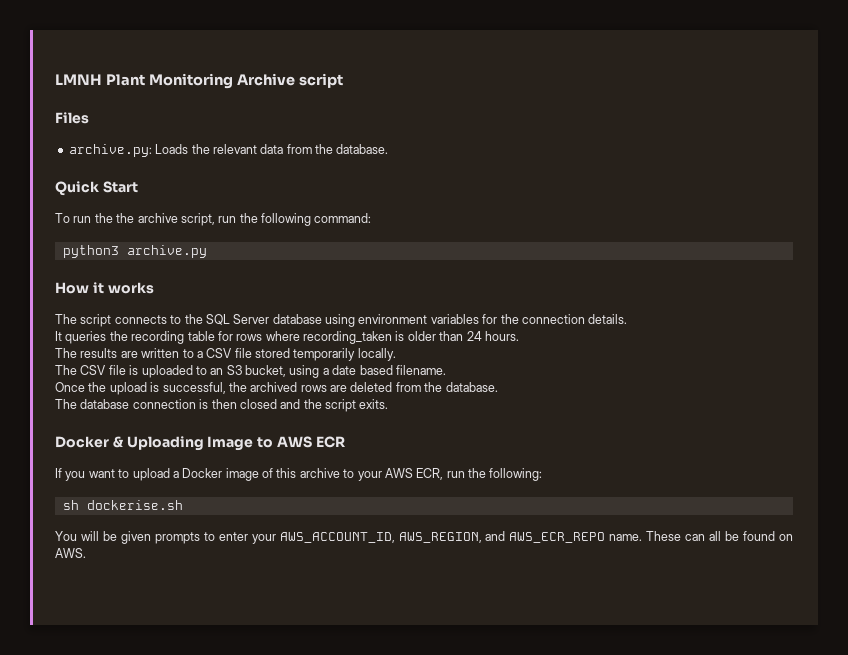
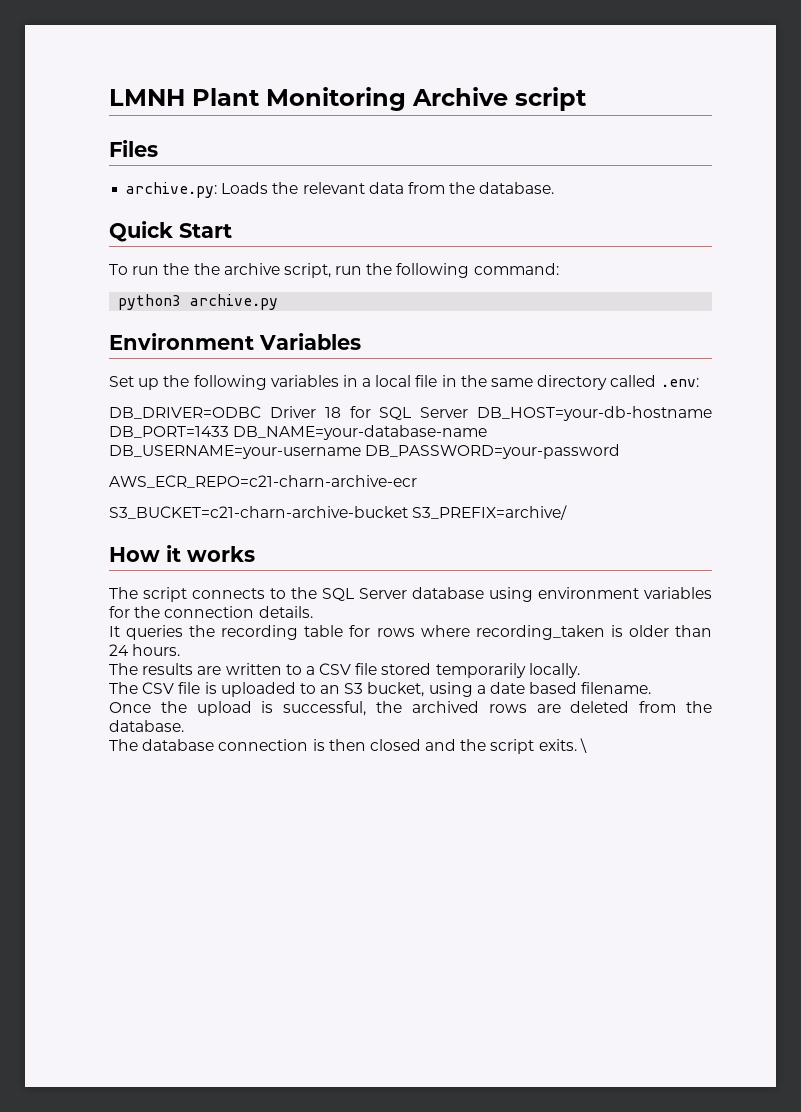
(207, 251) none -> [109,333,361,350] [109,375,699,390] [109,406,712,421] [109,425,488,440] [109,444,621,459] [109,475,417,488] [109,505,568,520] // Environment Variables // Set up the following variables in a local file in the same directory called .env: // DB_DRIVER=ODBC Driver 18 for SQL Server DB_HOST=your-db-hostname DB_PORT=1433 DB_NAME=your-database-name DB_USERNAME=your-username DB_PASSWORD=your-password // AWS_ECR_REPO=c21-charn-archive-ecr // S3_BUCKET=c21-charn-archive-bucket S3_PREFIX=archive/
[55,436,345,451] [55,468,543,481] [62,500,183,510] [55,531,794,544] [55,548,86,558] // Docker & Uploading Image to AWS ECR // If you want to upload a Docker image of this archive to your AWS ECR, run the following: // sh dockerise.sh // You will be given prompts to enter your AWS_ACCOUNT_ID, AWS_REGION, and AWS_ECR_REPO name. These can all be found on AWS. -> [579,738,587,753] \

